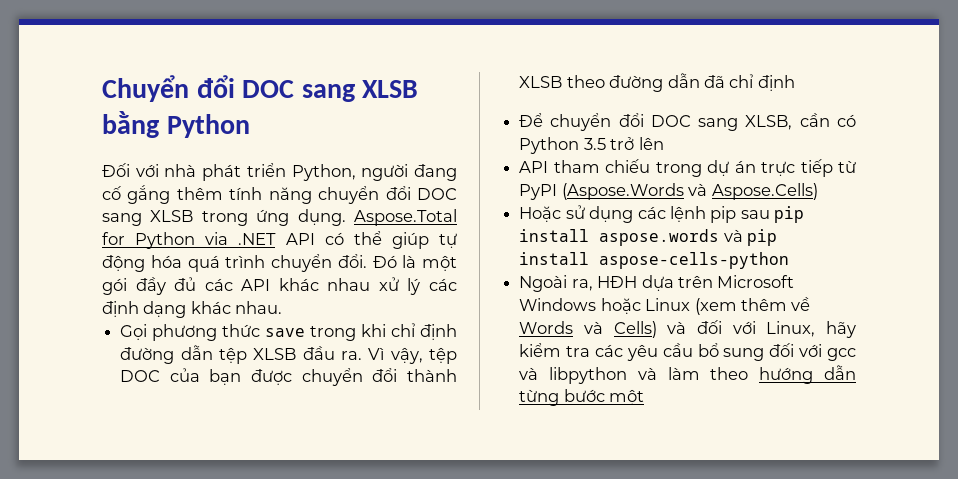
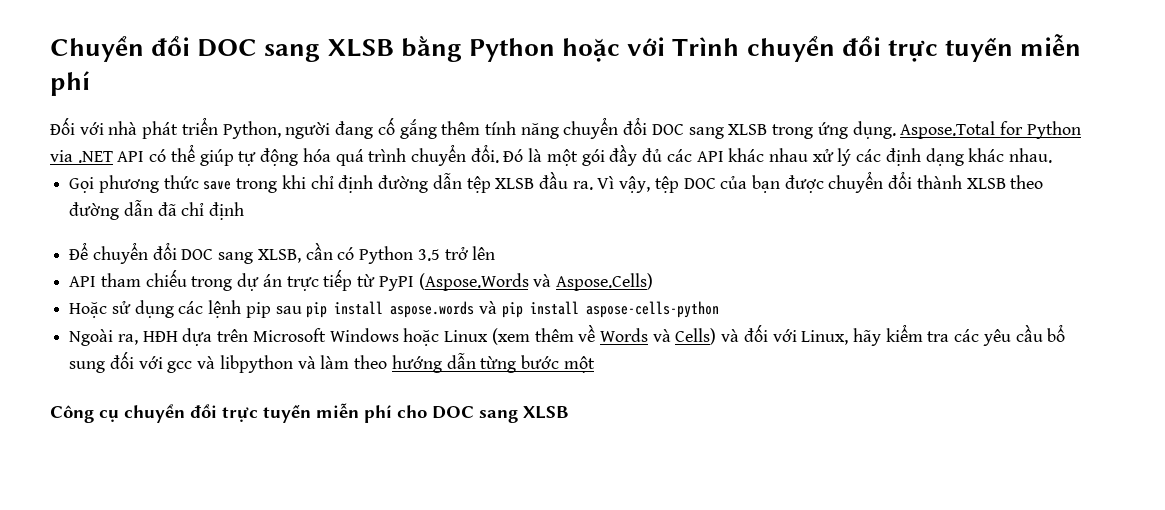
(250, 126) none -> [562,34,1082,62] [50,71,90,96] hoặc với Trình chuyển đổi trực tuyến miễn phí
(645, 397) none -> [50,403,568,423] // Công cụ chuyển đổi trực tuyến miễn phí cho DOC sang XLSB

